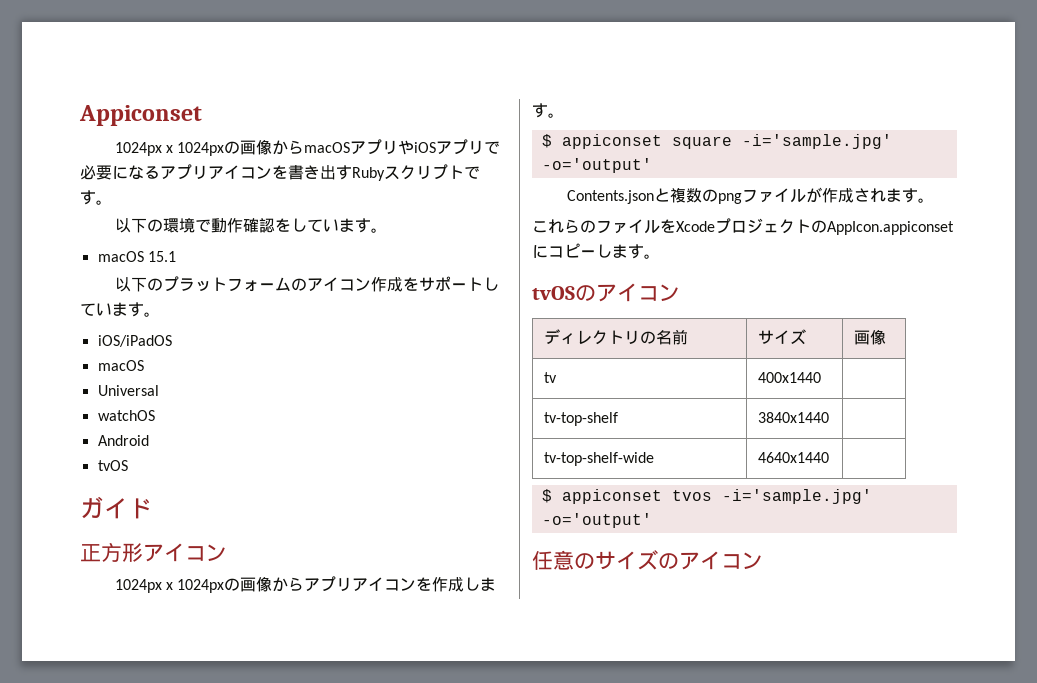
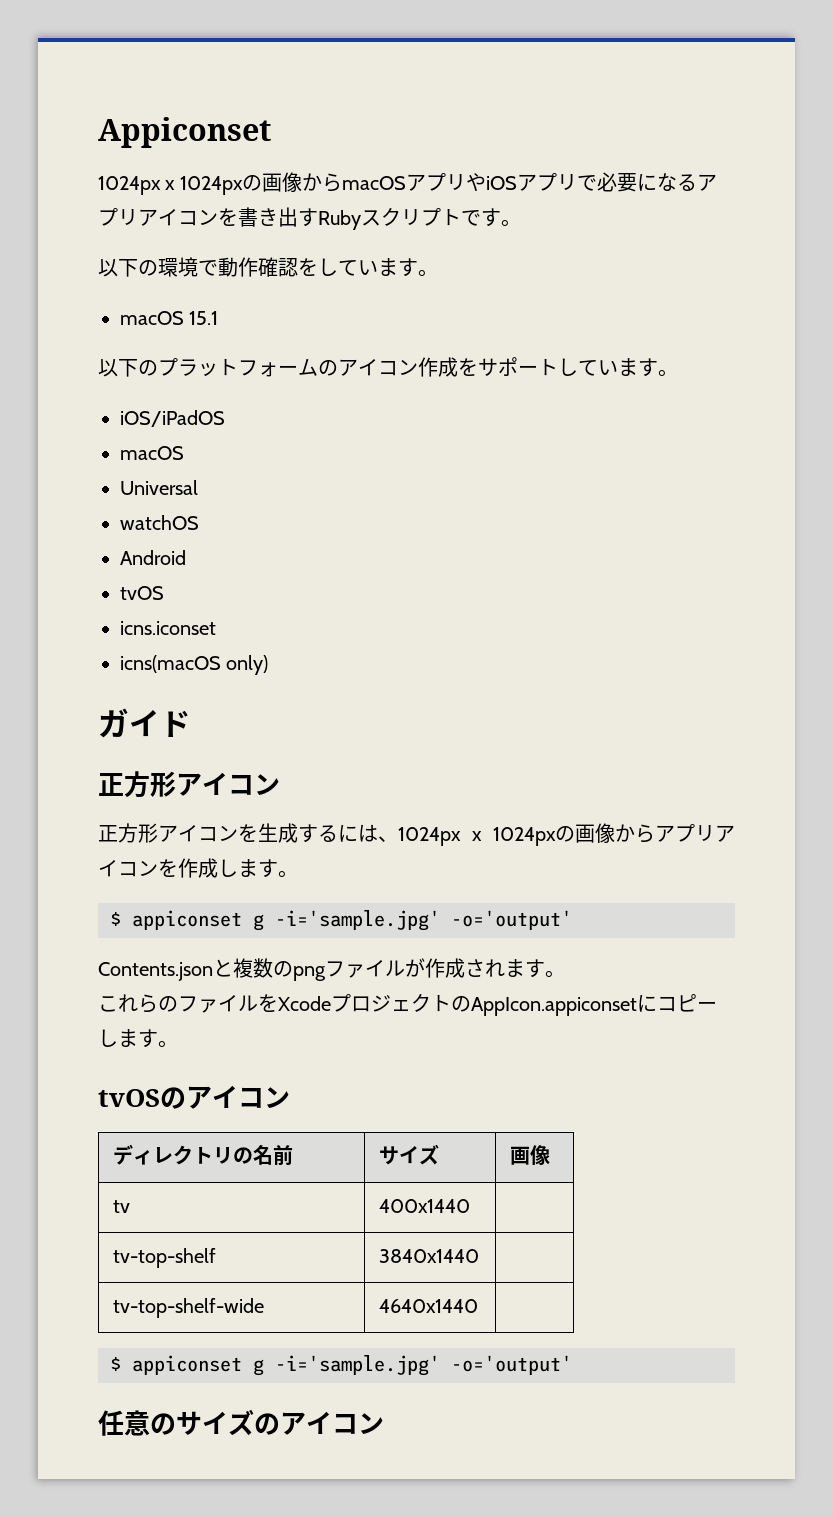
(128, 465) none -> [120,621,216,635] [120,655,269,675] // icns.iconset // icns(macOS only)
(227, 553) none -> [98,823,398,843] 正方形アイコンを生成するには、
[671,136,732,149] square -> [253,914,264,931] g
[671,490,712,501] tvos -> [253,1359,264,1376] g

